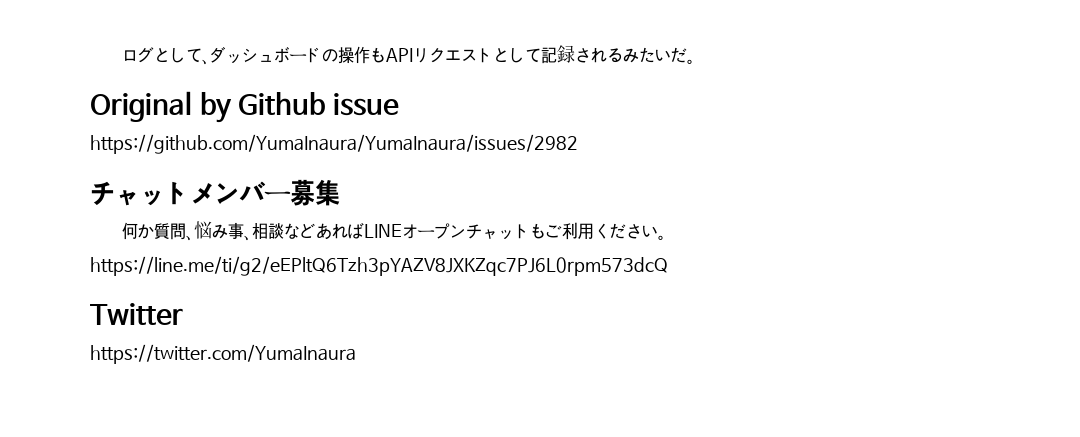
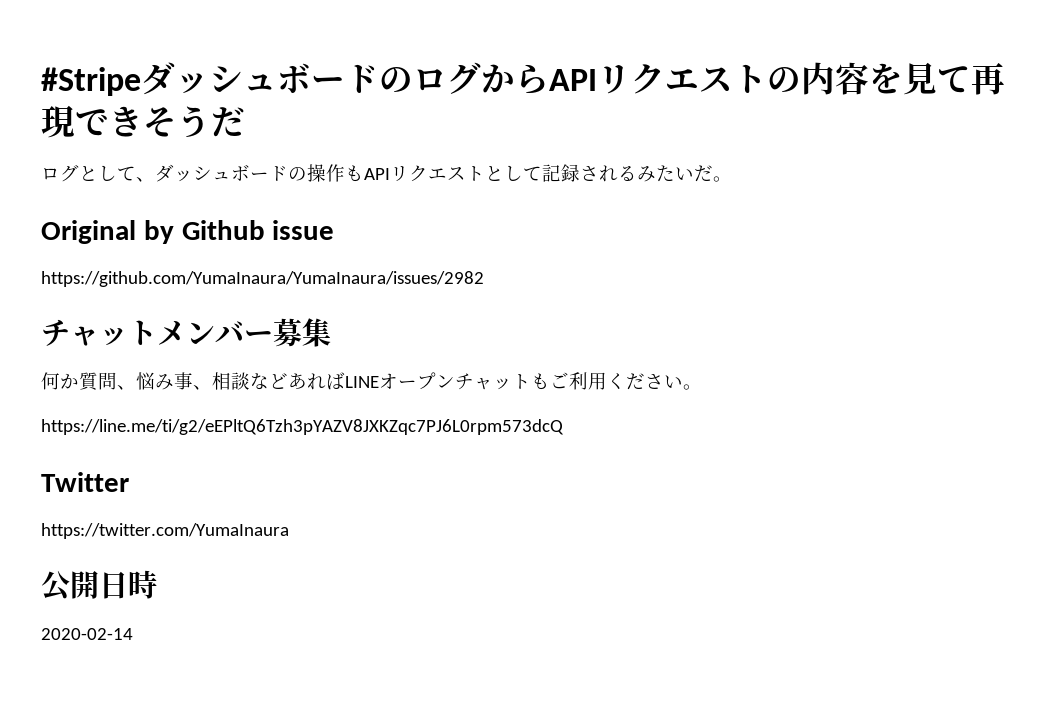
(121, 55) none -> [41,62,1005,96] [41,105,245,138] #StripeダッシュボードのログからAPIリクエストの内容を見て再現できそうだ //
(356, 354) none -> [41,570,157,601] [41,628,133,640] // 公開日時 // 2020-02-14

